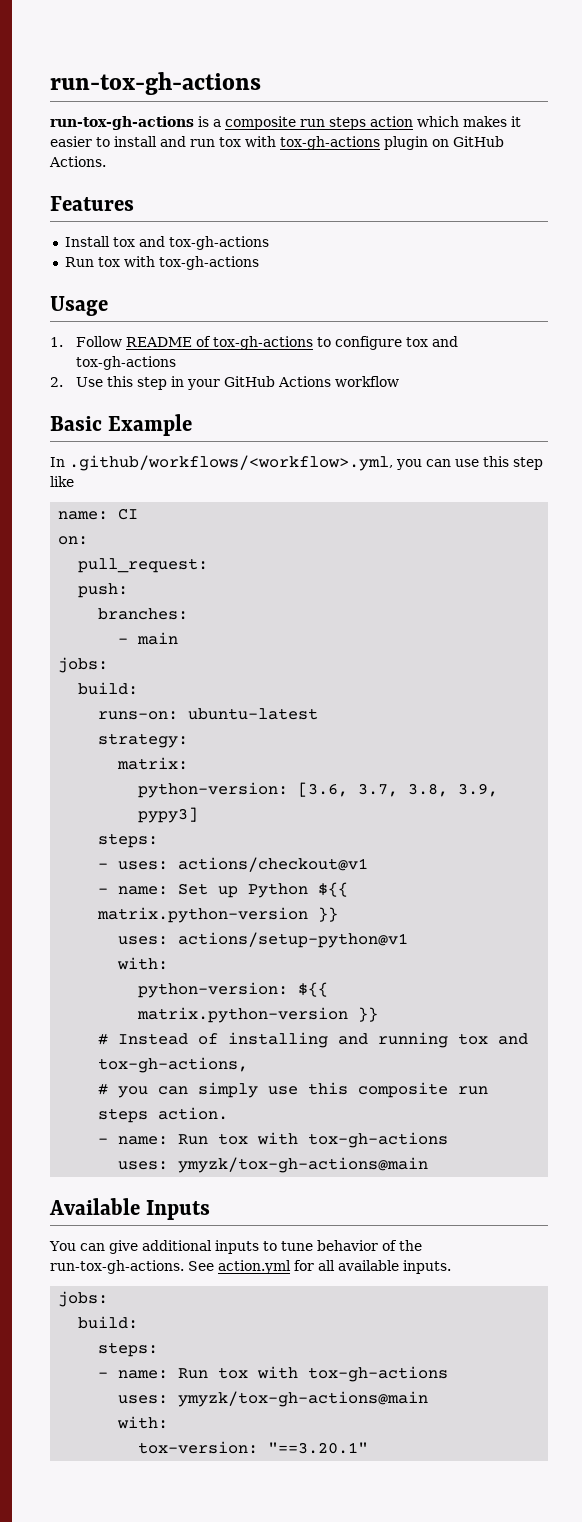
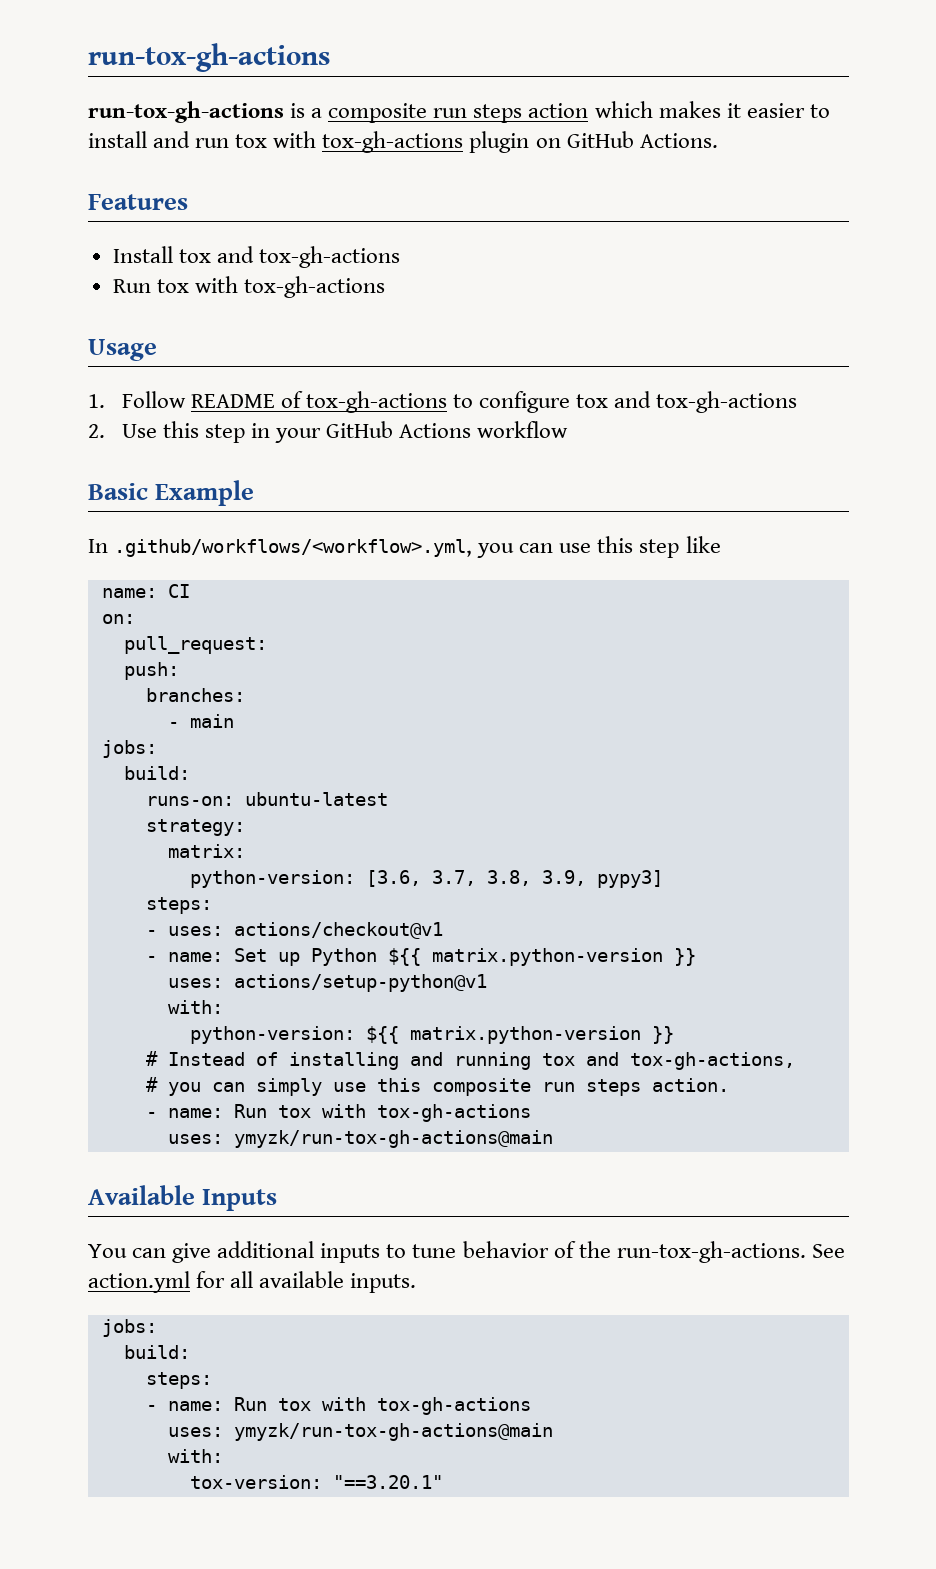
[178,1157,429,1173] ymyzk/tox-gh-actions@main -> [233,1130,553,1148] ymyzk/run-tox-gh-actions@main
[178,1391,429,1407] ymyzk/tox-gh-actions@main -> [233,1423,553,1441] ymyzk/run-tox-gh-actions@main

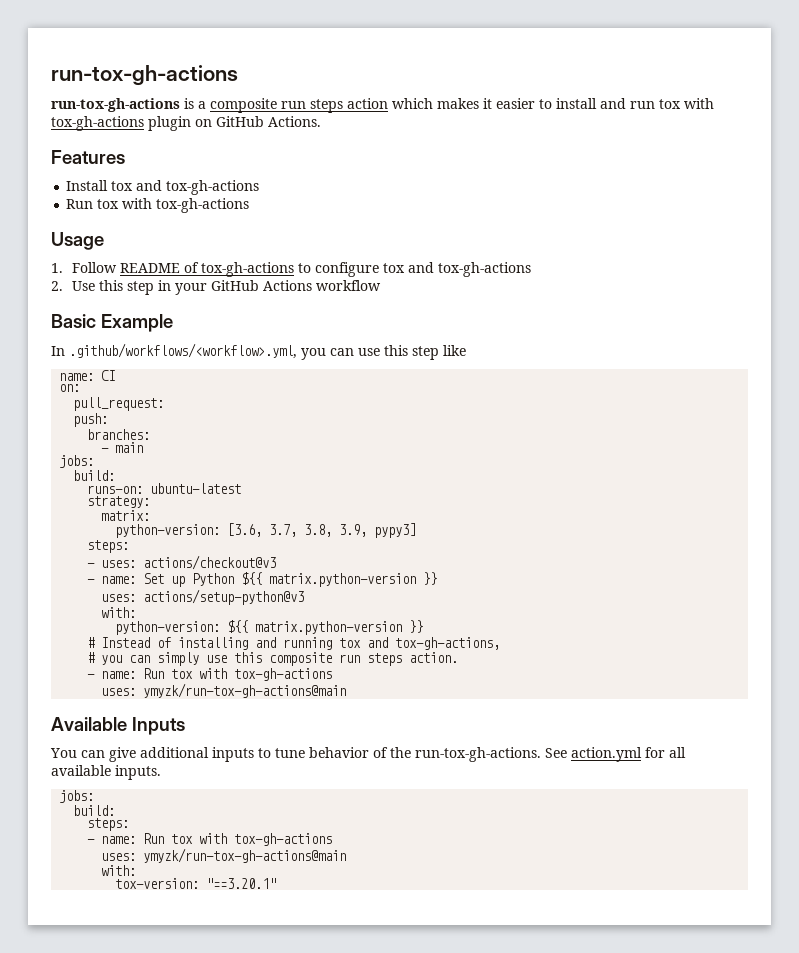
[233,922,443,939] actions/checkout@v1 -> [143,555,277,570] actions/checkout@v3
[233,974,487,992] actions/setup-python@v1 -> [143,589,305,605] actions/setup-python@v3

